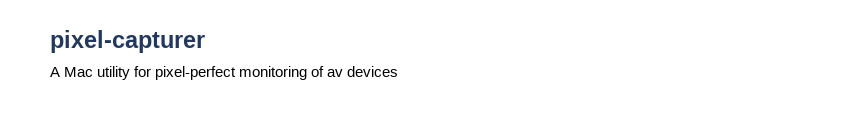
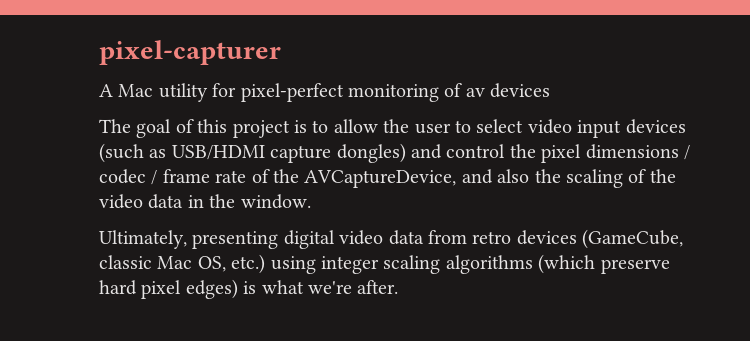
(399, 71) none -> [99,119,686,138] [99,143,690,163] [99,169,676,188] [99,194,311,209] [99,229,684,249] [99,254,670,274] [99,279,399,299] // The goal of this project is to allow the user to select video input devices (such as USB/HDMI capture dongles) and control the pixel dimensions / codec / frame rate of the AVCaptureDevice, and also the scaling of the video data in the window. // Ultimately, presenting digital video data from retro devices (GameCube, classic Mac OS, etc.) using integer scaling algorithms (which preserve hard pixel edges) is what we're after.

